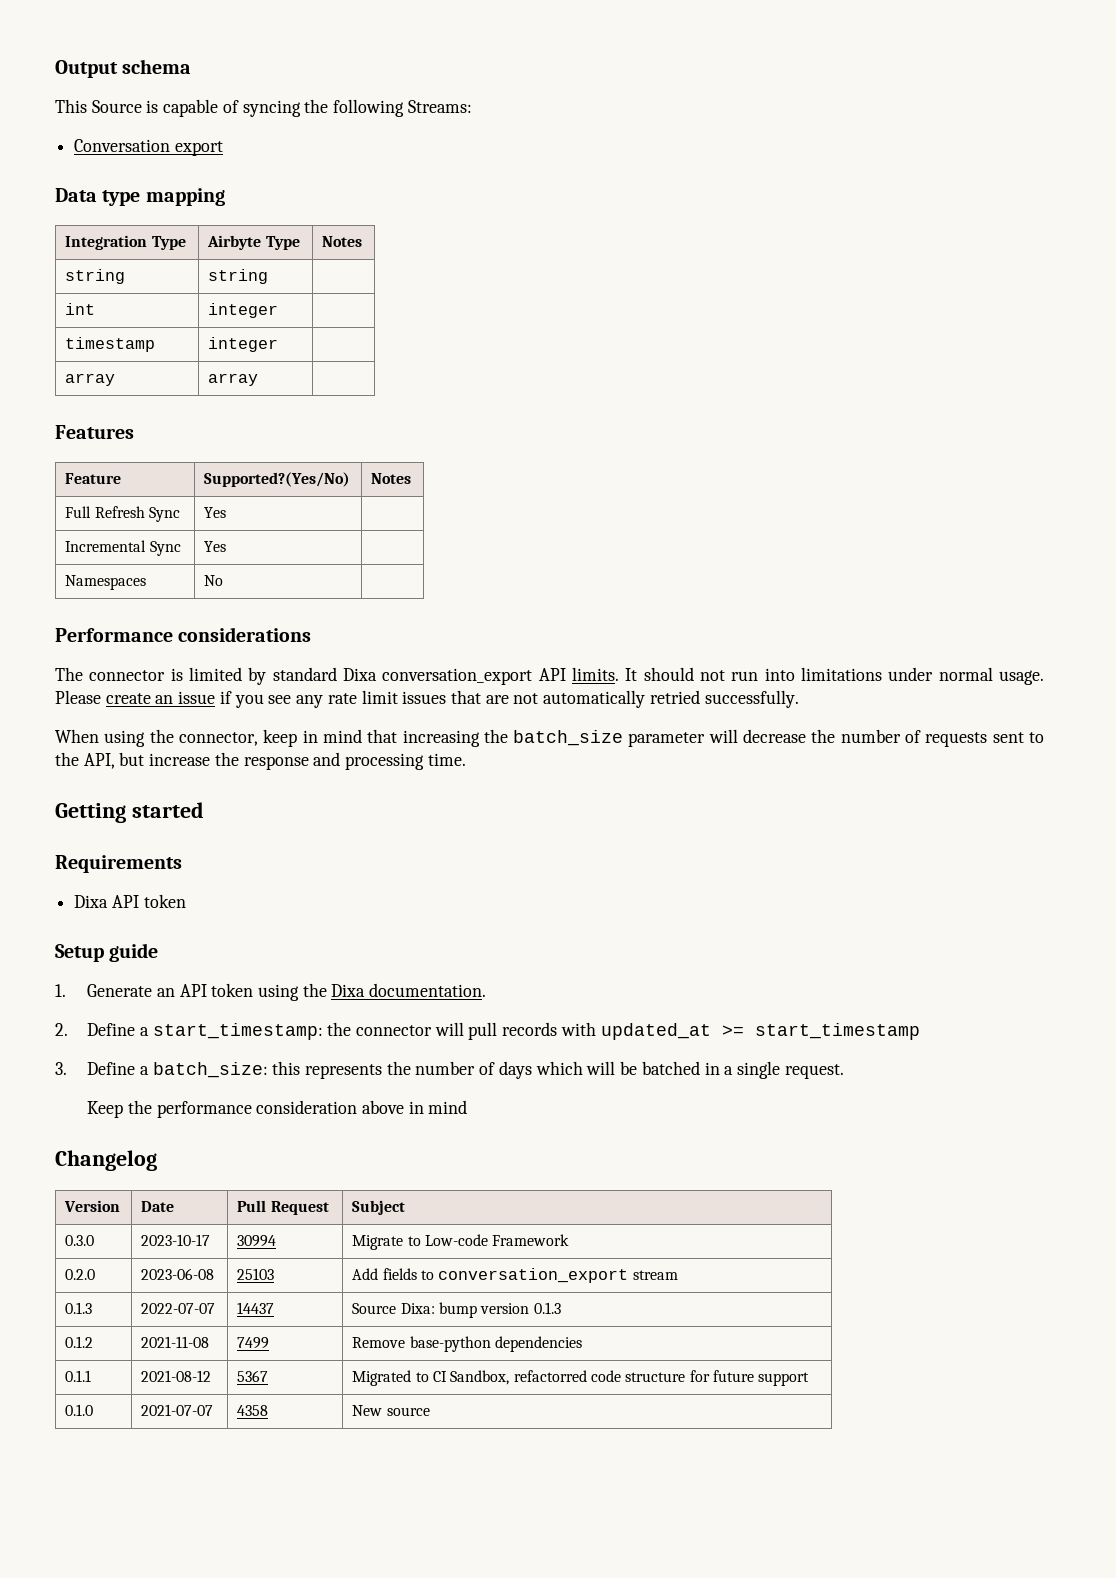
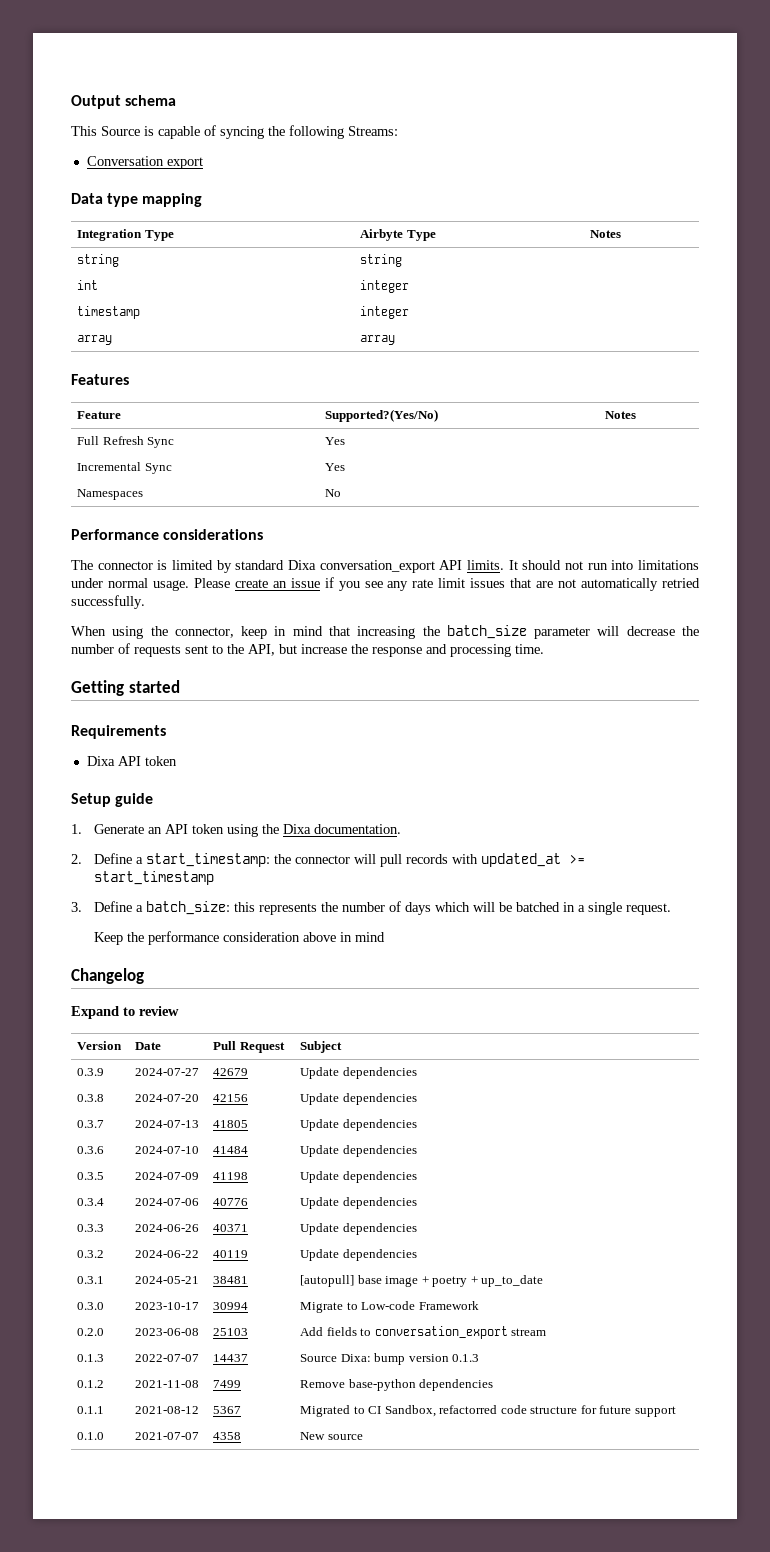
(157, 1160) none -> [71,1006,179,1019] // Expand to review
(406, 1207) none -> [77,1068,105,1076] [135,1068,200,1076] [213,1068,249,1076] [300,1067,417,1079] [77,1094,105,1102] [135,1094,200,1102] [213,1094,249,1102] [300,1093,417,1105] [77,1120,105,1128] [135,1120,200,1128] [213,1120,249,1128] [300,1119,417,1131] [77,1146,105,1154] [135,1146,200,1154] [213,1146,249,1154] [300,1145,417,1157] [77,1172,105,1180] [135,1172,200,1180] [213,1172,249,1180] [300,1171,417,1183] [77,1198,105,1206] [135,1198,200,1206] [213,1198,249,1206] [300,1197,417,1209] [77,1224,105,1232] [135,1224,200,1232] [213,1224,249,1232] [300,1223,417,1235] [77,1250,105,1258] [135,1250,200,1258] [213,1250,249,1258] [300,1249,417,1261] [77,1276,105,1284] [135,1276,200,1284] [213,1276,249,1284] [300,1275,544,1287] // 0.3.9 | 2024-07-27 | 42679 | Update dependencies // 0.3.8 | 2024-07-20 | 42156 | Update dependencies // 0.3.7 | 2024-07-13 | 41805 | Update dependencies // 0.3.6 | 2024-07-10 | 41484 | Update dependencies // 0.3.5 | 2024-07-09 | 41198 | Update dependencies // 0.3.4 | 2024-07-06 | 40776 | Update dependencies // 0.3.3 | 2024-06-26 | 40371 | Update dependencies // 0.3.2 | 2024-06-22 | 40119 | Update dependencies // 0.3.1 | 2024-05-21 | 38481 | [autopull] base image + poetry + up_to_date

